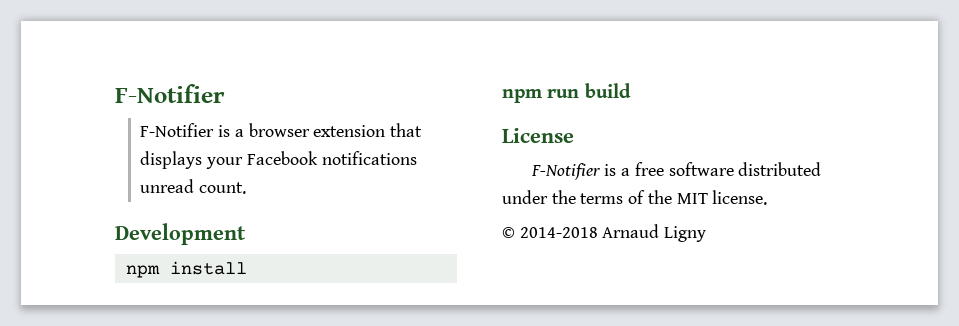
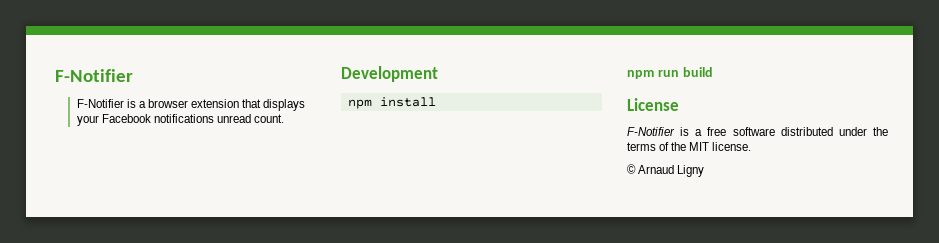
[519,227,598,238] 2014-2018 -> (636, 169) none

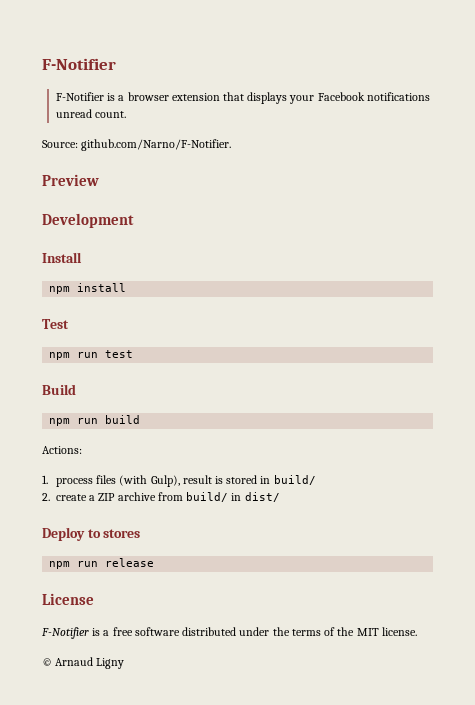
(284, 118) none -> [42,139,232,151] [42,174,99,186] // Source: github.com/Narno/F-Notifier. // Preview
(438, 74) none -> [42,252,82,263] // Install
[627,67,713,79] npm run build -> [42,319,69,329] [49,350,134,360] [42,384,76,395] [49,415,141,426] [42,446,82,454] [42,475,316,487] [42,492,280,502] [42,527,141,541] [49,558,155,569] Test // npm run test // Build // npm run build // Actions: // 1. process files (with Gulp), result is stored in build/ // 2. create a ZIP archive from build/ in dist/ // Deploy to stores // npm run release

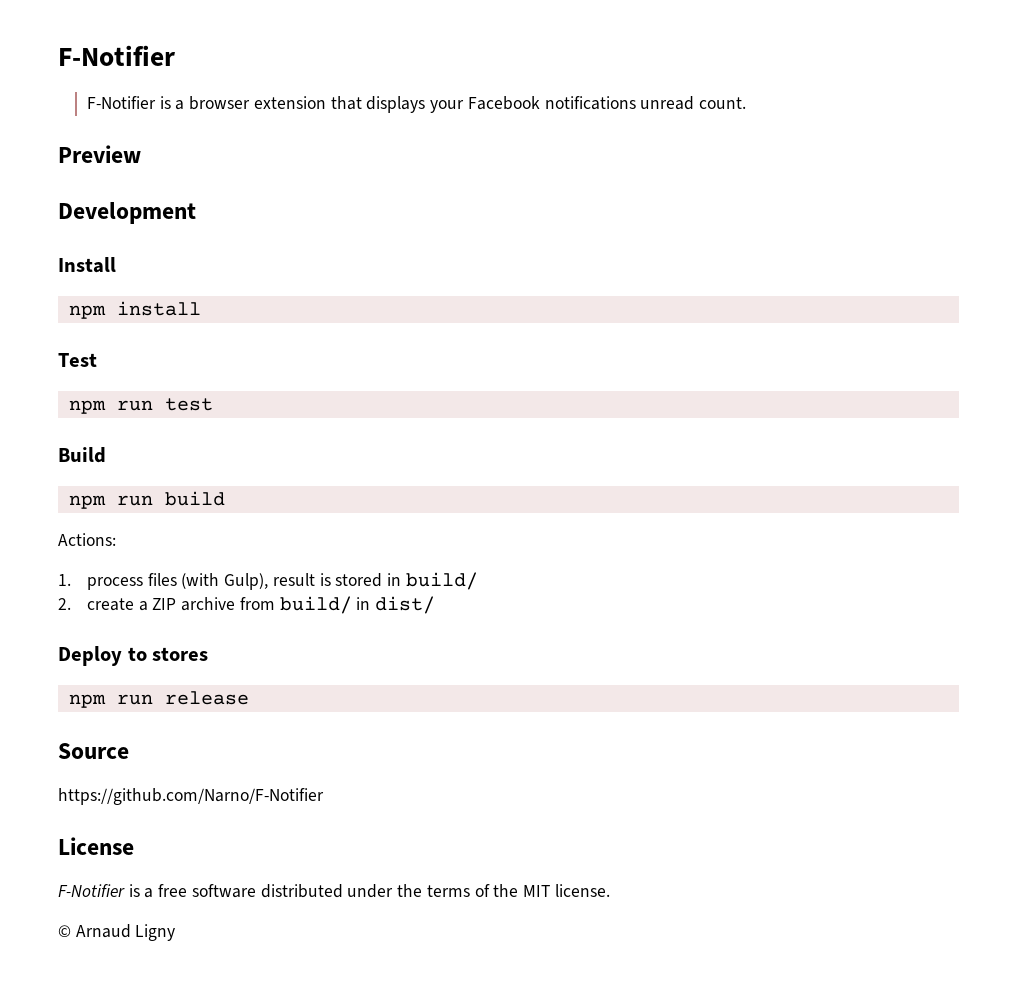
[42,139,232,151] // Source: github.com/Narno/F-Notifier. -> (746, 103) none
(155, 562) none -> [58,743,129,759] [58,788,324,805] // Source // https://github.com/Narno/F-Notifier

